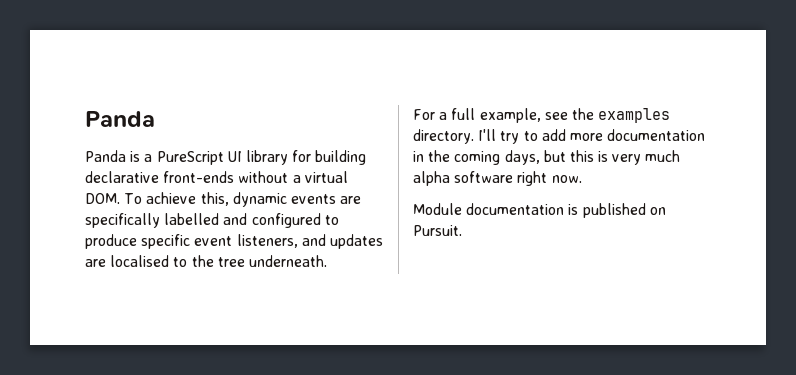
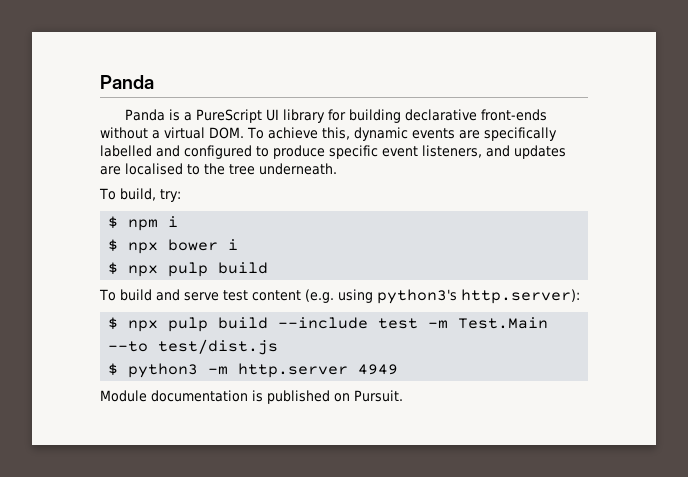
[413,108,671,123] [413,129,706,144] [413,150,681,165] [413,171,582,186] For a full example, see the examples directory. I'll try to add more documentation in the coming days, but this is very much alpha software right now. -> [99,188,181,202] [108,216,179,231] [108,239,239,254] [108,262,269,277] [99,289,580,304] [108,317,549,332] [108,339,279,355] [108,363,399,378] To build, try: // $ npm i // $ npx bower i // $ npx pulp build // To build and serve test content (e.g. using python3's http.server): // $ npx pulp build --include test -m Test.Main --to test/dist.js // $ python3 -m http.server 4949

